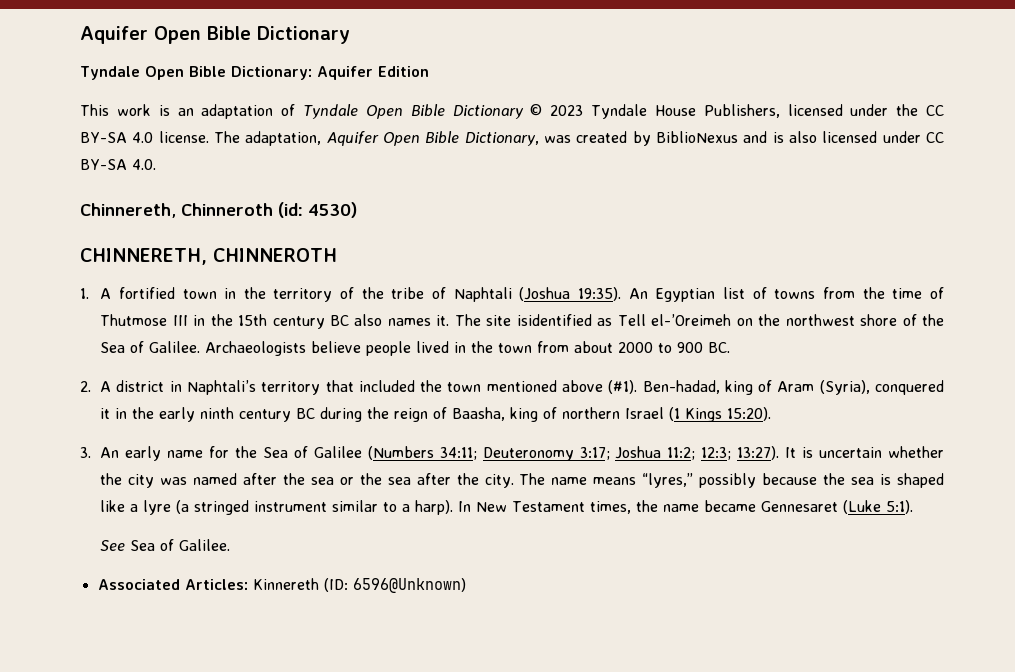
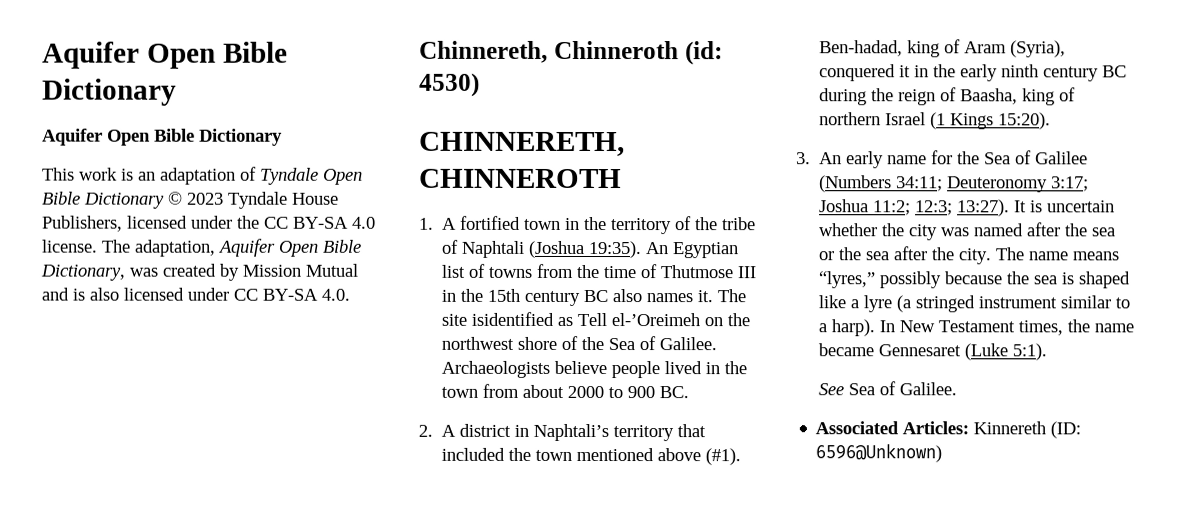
[80,26,350,44] [80,66,429,80] Aquifer Open Bible Dictionary // Tyndale Open Bible Dictionary: Aquifer Edition -> [42,41,288,69] [42,78,177,106] [42,128,283,146] Aquifer Open Bible Dictionary // Aquifer Open Bible Dictionary
[656,131,738,143] BiblioNexus -> [242,263,358,277] Mission Mutual

